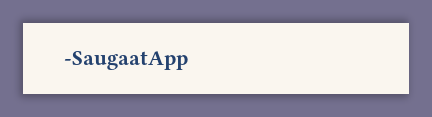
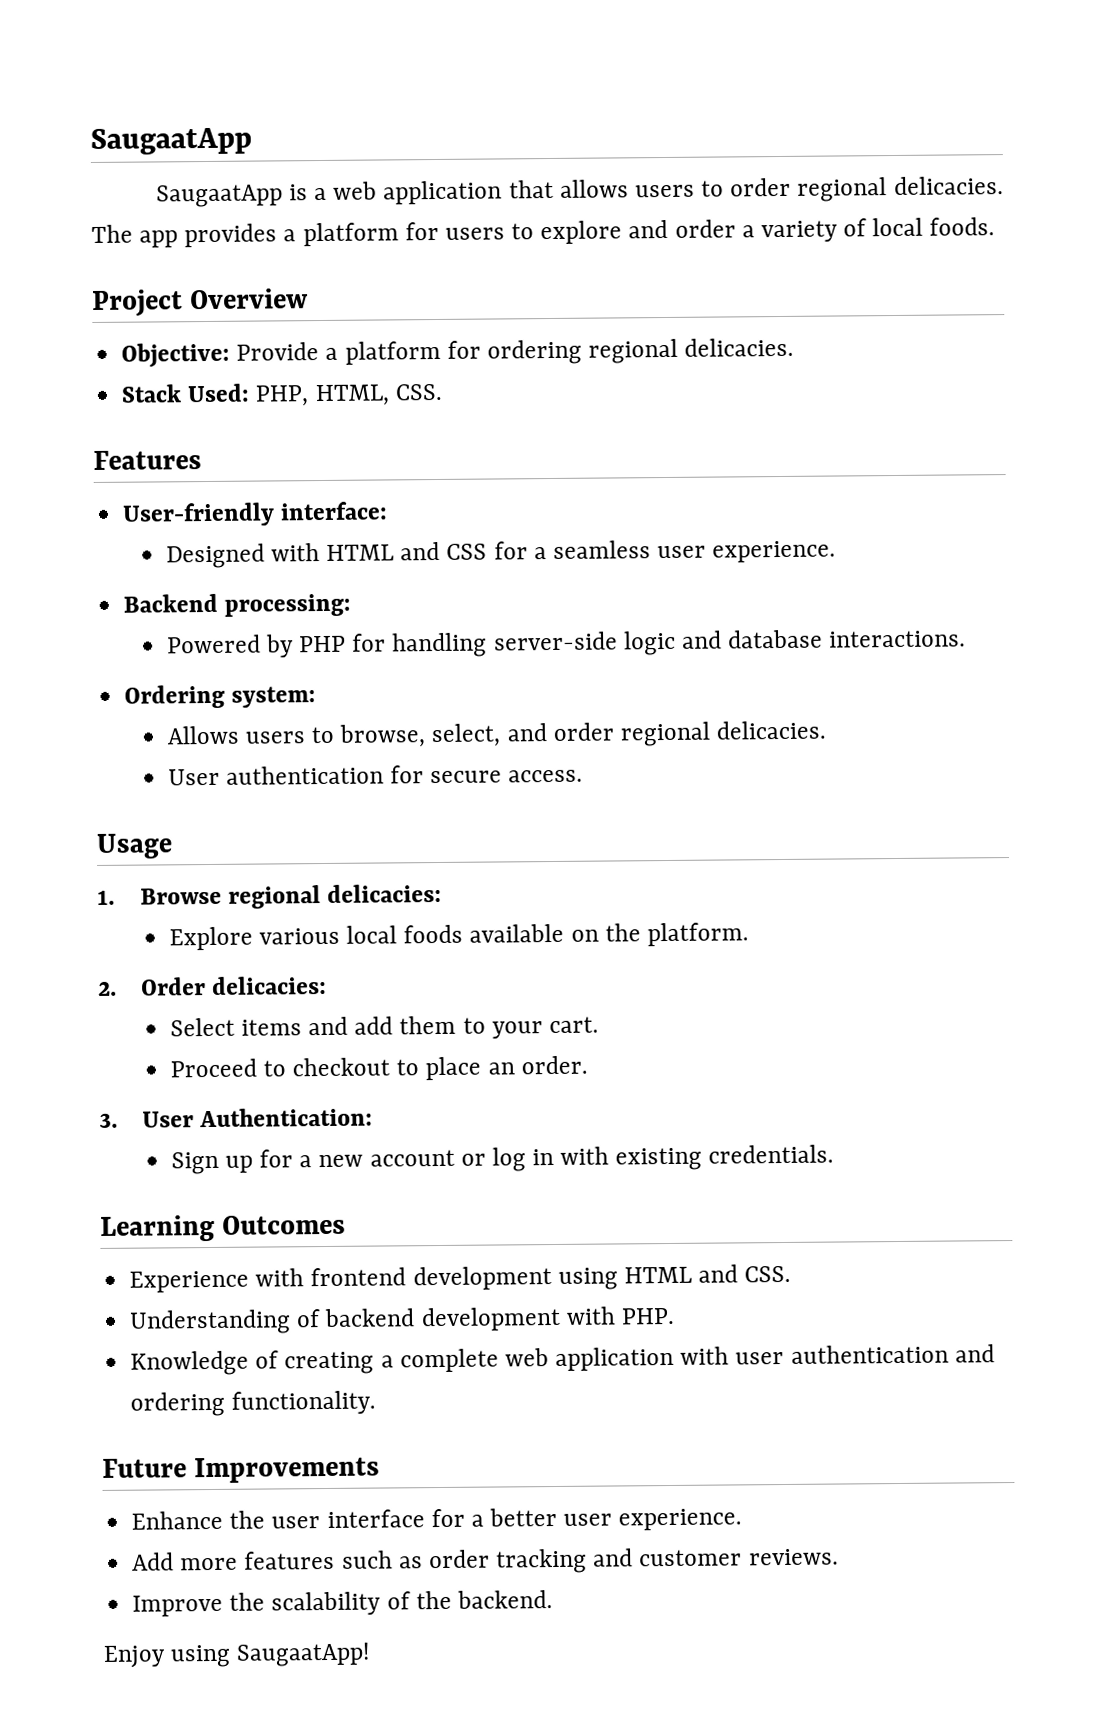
[64,51,188,70] -SaugaatApp -> [90,127,252,156] [155,176,1004,208] [91,217,996,248] [92,288,309,318] [121,337,795,368] [121,383,442,407] [93,450,202,470] [122,501,389,527] [165,540,837,569] [123,593,352,617] [166,629,967,658] [124,684,317,709] [166,720,827,748] [167,765,584,786] [96,833,172,859] [97,883,442,909] [168,922,749,951] [98,975,327,996] [169,1015,599,1039] [169,1055,588,1081] [99,1107,373,1128] [170,1144,835,1175] [100,1214,347,1242] [129,1264,792,1293] [129,1306,675,1335] [130,1344,995,1376] [130,1390,377,1417] [102,1456,381,1484] [131,1507,743,1531] [132,1548,839,1574] [132,1590,553,1617] [103,1642,372,1668] SaugaatApp // SaugaatApp is a web application that allows users to order regional delicacies. The app provides a platform for users to explore and order a variety of local foods. // Project Overview // Objective: Provide a platform for ordering regional delicacies. // Stack Used: PHP, HTML, CSS. // Features // User-friendly interface: // Designed with HTML and CSS for a seamless user experience. // Backend processing: // Powered by PHP for handling server-side logic and database interactions. // Ordering system: // Allows users to browse, select, and order regional delicacies. // User authentication for secure access. // Usage // 1. Browse regional delicacies: // Explore various local foods available on the platform. // 2. Order delicacies: // Select items and add them to your cart. // Proceed to checkout to place an order. // 3. User Authentication: // Sign up for a new account or log in with existing credentials. // Learning Outcomes // Experience with frontend development using HTML and CSS. // Understanding of backend development with PHP. // Knowledge of creating a complete web application with user authentication and ordering functionality. // Future Improvements // Enhance the user interface for a better user experience. // Add more features such as order tracking and customer reviews. // Improve the scalability of the backend. // Enjoy using SaugaatApp!

